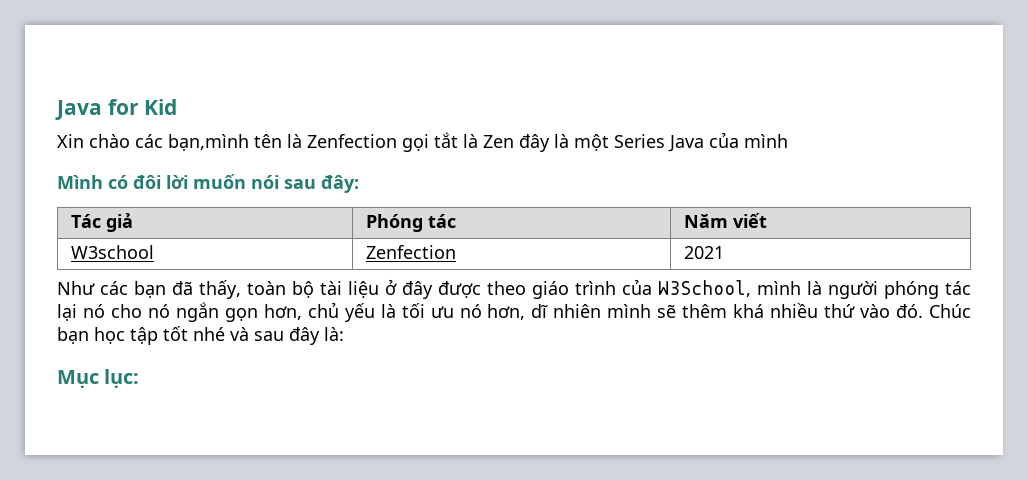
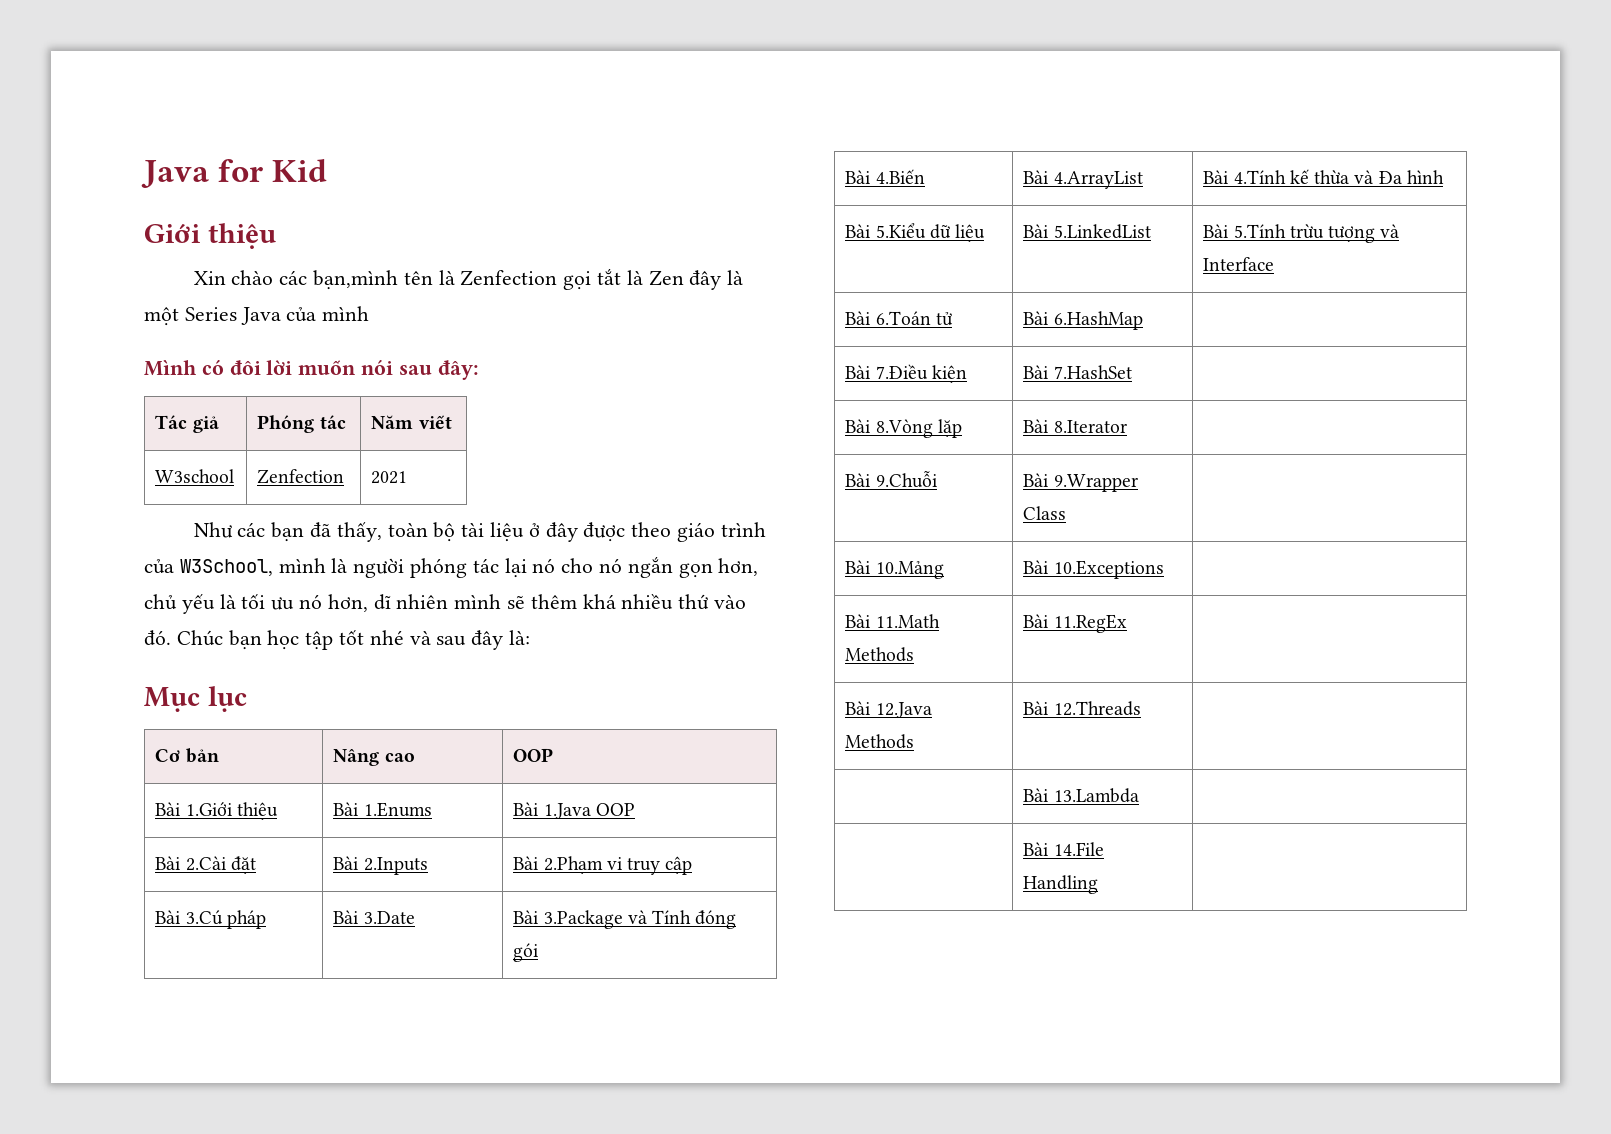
(178, 107) none -> [144,223,276,249] // Giới thiệu
[104,369,140,388] lục: -> [207,686,247,712] [155,748,219,763] [333,749,415,766] [513,748,554,762] [155,802,278,820] [333,802,432,817] [513,802,635,819] [155,856,256,874] [333,856,428,875] [513,856,693,875] [155,910,266,929] [333,910,415,924] [513,910,737,929] [513,943,540,962] [845,169,925,184] [1023,170,1143,189] [1203,169,1445,185] [845,223,986,242] [1023,224,1151,239] [1203,224,1400,243] [1203,257,1275,271] [845,311,953,326] [1023,311,1143,330] [845,364,967,383] [1023,365,1132,379] [845,419,962,438] [1023,419,1127,433] [845,470,938,488] [1023,473,1138,492] [1023,506,1067,520] [845,560,944,579] [1023,560,1164,579] [845,614,940,628] [845,647,915,662] [1023,614,1127,633] [845,701,932,718] [845,734,915,749] [1023,701,1141,716] [1023,788,1139,803] [1023,842,1104,856] [1023,875,1099,894] lục // Cơ bản | Nâng cao | OOP // Bài 1.Giới thiệu | Bài 1.Enums | Bài 1.Java OOP // Bài 2.Cài đặt | Bài 2.Inputs | Bài 2.Phạm vi truy cập // Bài 3.Cú pháp | Bài 3.Date | Bài 3.Package và Tính đóng gói // Bài 4.Biến | Bài 4.ArrayList | Bài 4.Tính kế thừa và Đa hình // Bài 5.Kiểu dữ liệu | Bài 5.LinkedList | Bài 5.Tính trừu tượng và Interface // Bài 6.Toán tử | Bài 6.HashMap | // Bài 7.Điều kiện | Bài 7.HashSet | // Bài 8.Vòng lặp | Bài 8.Iterator | // Bài 9.Chuỗi | Bài 9.Wrapper Class | // Bài 10.Mảng | Bài 10.Exceptions | // Bài 11.Math Methods | Bài 11.RegEx | // Bài 12.Java Methods | Bài 12.Threads | // | Bài 13.Lambda | // | Bài 14.File Handling |

